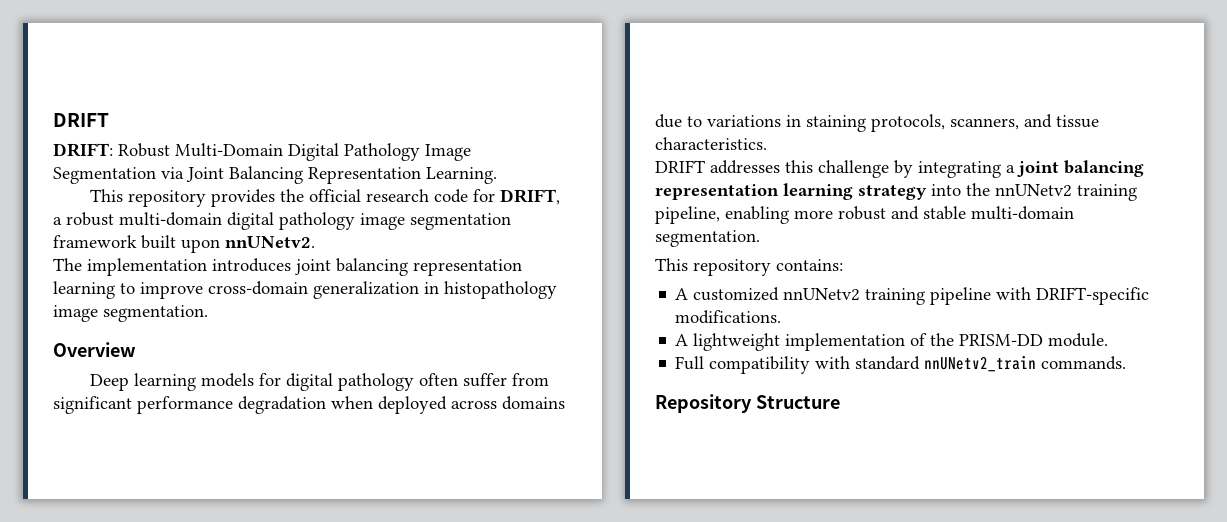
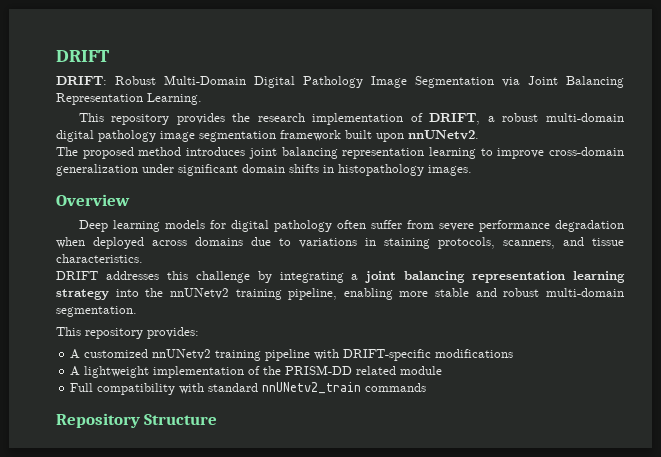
[309,189,496,203] official research code for -> [257,113,423,125] research implementation of
[87,258,207,276] implementation -> [82,147,182,159] proposed method
[424,281,557,299] [53,305,208,322] in histopathology image segmentation. -> [142,164,472,176] under significant domain shifts in histopathology images.
[53,396,132,414] significant -> [438,223,474,231] severe
[838,206,966,220] robust and stable -> [435,288,540,297] stable and robust
[776,259,843,271] contains: -> [147,327,199,339] provides:
[675,310,782,324] modifications. -> [435,349,514,358] modifications
[1048,333,1109,347] module. -> [356,366,443,375] related module
[1041,356,1127,370] commands. -> [365,383,427,392] commands

